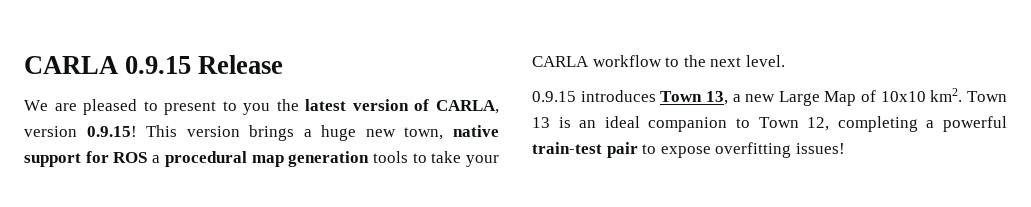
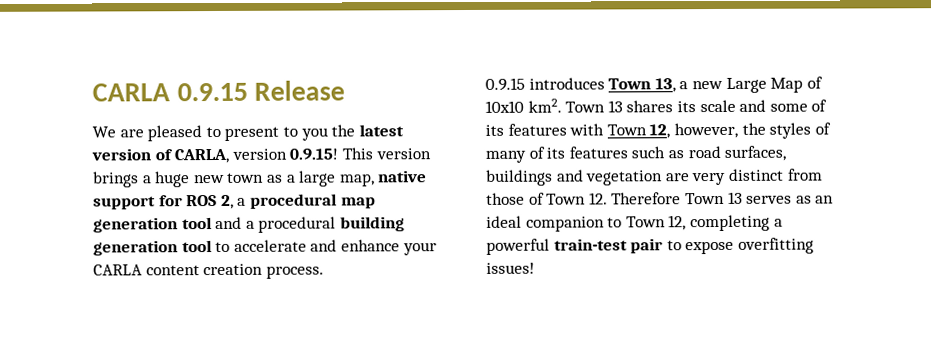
[404,127,444,140] town, -> [227,170,375,187] town as a large map,
(148, 157) none -> [220,194,234,209] 2,
[372,151,499,167] [532,55,785,67] tools to take your CARLA workflow to the next level. -> [181,216,405,233] [93,239,437,256] [93,263,324,279] tool and a procedural building generation tool to accelerate and enhance your CARLA content creation process.
[558,117,571,128] is -> [626,99,828,113] [485,122,831,139] [485,145,787,163] [485,168,823,186] [486,191,812,205] shares its scale and some of its features with Town 12, however, the styles of many of its features such as road surfaces, buildings and vegetation are very distinct from those of Town 12. Therefore Town 13 serves as

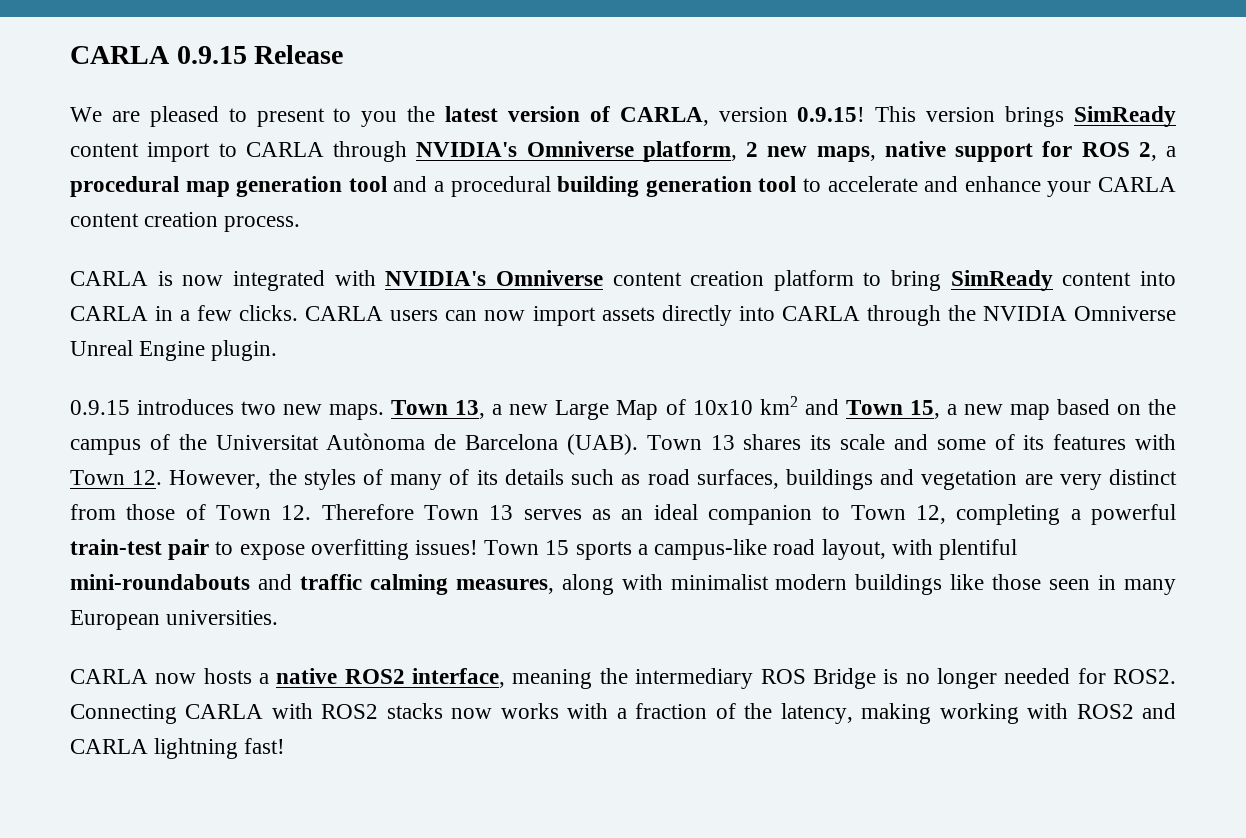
[142,170,375,188] a huge new town as a large map, -> [1074,106,1176,127] [70,141,876,162] SimReady content import to CARLA through NVIDIA's Omniverse platform, 2 new maps,
(324, 272) none -> [70,270,1176,291] [70,305,1176,326] [70,340,278,361] // CARLA is now integrated with NVIDIA's Omniverse content creation platform to bring SimReady content into CARLA in a few clicks. CARLA users can now import assets directly into CARLA through the NVIDIA Omniverse Unreal Engine plugin.
(605, 83) none -> [241,401,385,420] two new maps.
[527,98,562,113] km2. -> [759,396,1176,420] [70,433,638,455] km2 and Town 15, a new map based on the campus of the Universitat Autònoma de Barcelona (UAB).
[649,122,738,139] 12, however, -> [132,470,262,489] 12. However,
[568,146,628,159] features -> [504,469,564,485] details
(535, 268) none -> [484,539,1017,560] [70,574,1176,595] [70,610,279,630] [70,668,1177,689] [70,703,1176,724] [70,738,286,759] Town 15 sports a campus-like road layout, with plentiful mini-roundabouts and traffic calming measures, along with minimalist modern buildings like those seen in many European universities. // CARLA now hosts a native ROS2 interface, meaning the intermediary ROS Bridge is no longer needed for ROS2. Connecting CARLA with ROS2 stacks now works with a fraction of the latency, making working with ROS2 and CARLA lightning fast!

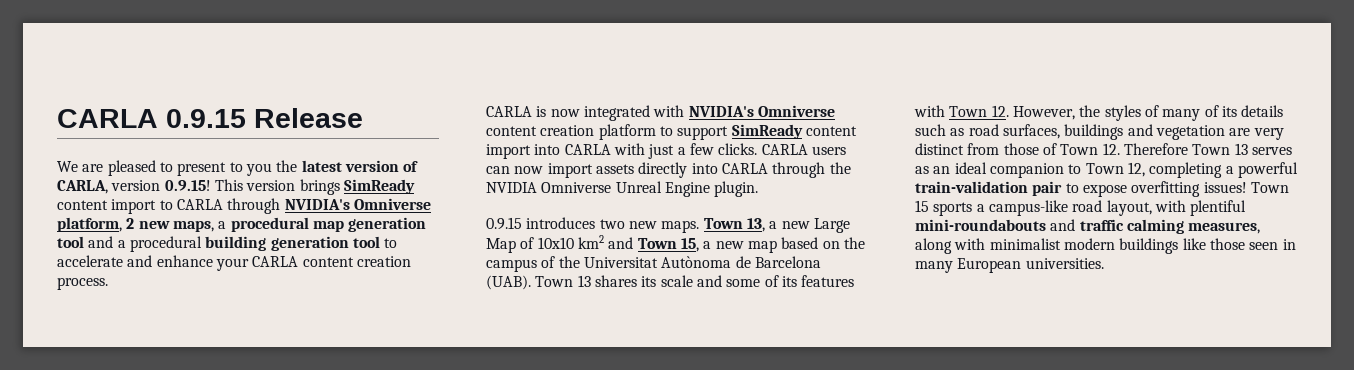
[884,141,1157,162] native support for ROS 2, -> (214, 226) none
[891,270,1176,291] [70,306,174,321] bring SimReady content into CARLA in -> [677,124,857,140] [486,143,675,159] support SimReady content import into CARLA with just
[70,539,162,555] train-test -> [915,181,1028,193] train-validation
[70,668,1177,689] [70,703,1176,724] [70,738,286,759] // CARLA now hosts a native ROS2 interface, meaning the intermediary ROS Bridge is no longer needed for ROS2. Connecting CARLA with ROS2 stacks now works with a fraction of the latency, making working with ROS2 and CARLA lightning fast! -> (1104, 263) none

